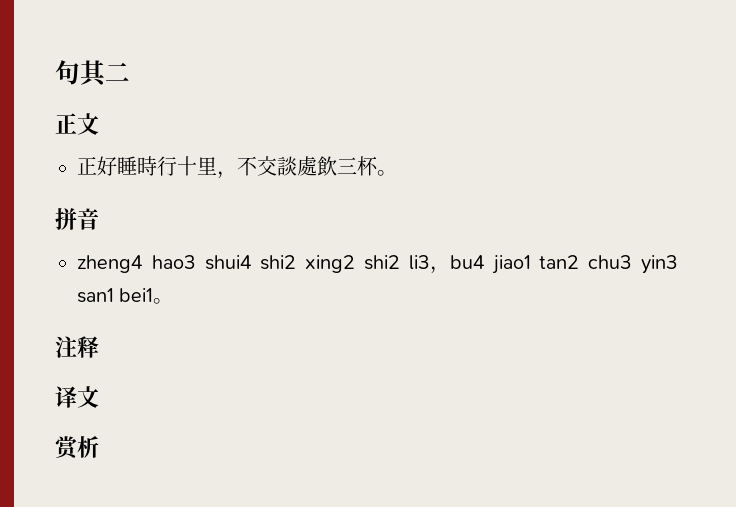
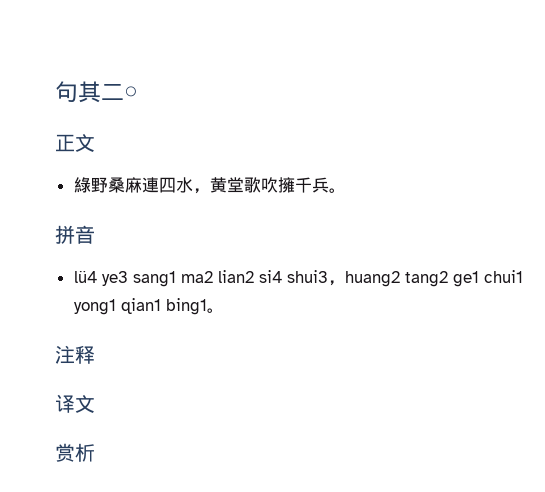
(130, 72) none -> [124,86,138,100] ○
[77,156,397,179] [55,208,99,230] [77,255,678,274] [77,288,154,303] 正好睡時行十里，不交談處飲三杯。 // 拼音 // zheng4 hao3 shui4 shi2 xing2 shi2 li3，bu4 jiao1 tan2 chu3 yin3 san1 bei1 -> [73,177,346,194] [55,225,95,244] [73,270,523,287] [73,298,207,315] 綠野桑麻連四水，黄堂歌吹擁千兵。 // 拼音 // lü4 ye3 sang1 ma2 lian2 si4 shui3，huang2 tang2 ge1 chui1 yong1 qian1 bing1

